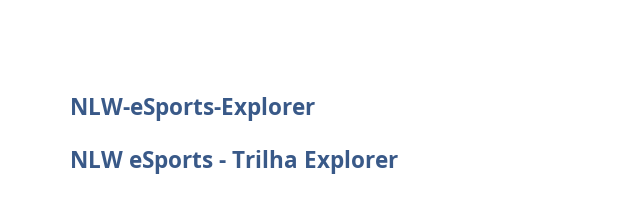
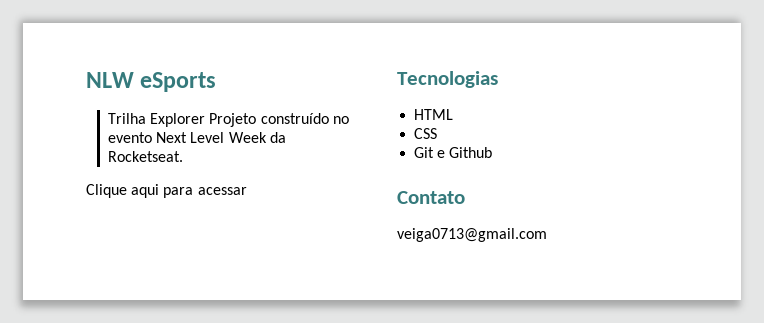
[70,97,315,121] NLW-eSports-Explorer // -> (86, 80) none
[219,160,227,168] - -> (217, 82) //
(399, 162) none -> [209,113,349,127] [108,132,286,143] [108,151,184,162] [86,184,247,198] [397,71,498,88] [414,109,454,120] [414,128,438,139] [414,147,493,158] [397,191,465,204] [397,228,547,242] Projeto construído no evento Next Level Week da Rocketseat. // Clique aqui para acessar // Tecnologias // HTML // CSS // Git e Github // Contato // veiga0713@gmail.com

